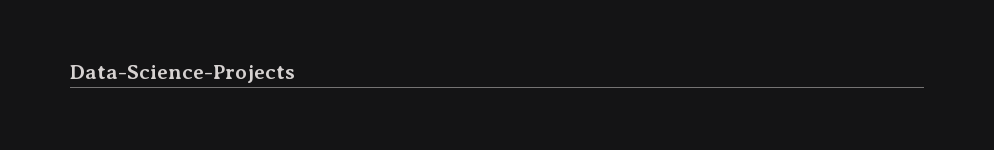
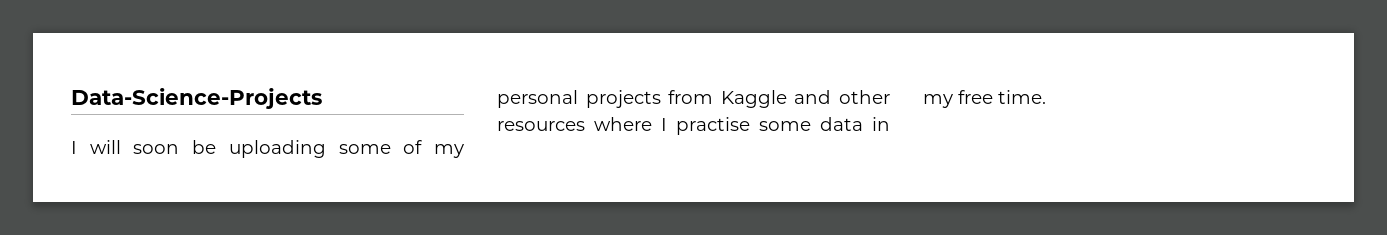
(295, 74) none -> [71,140,464,158] [497,90,890,108] [497,117,890,135] [923,90,1046,108] // I will soon be uploading some of my personal projects from Kaggle and other resources where I practise some data in my free time.

